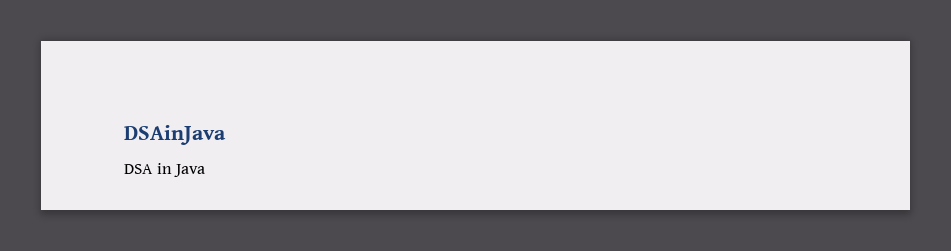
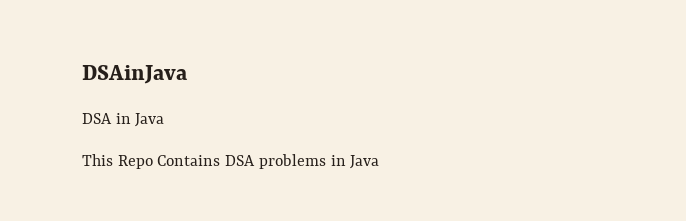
(206, 170) none -> [82,154,380,169] // This Repo Contains DSA problems in Java

